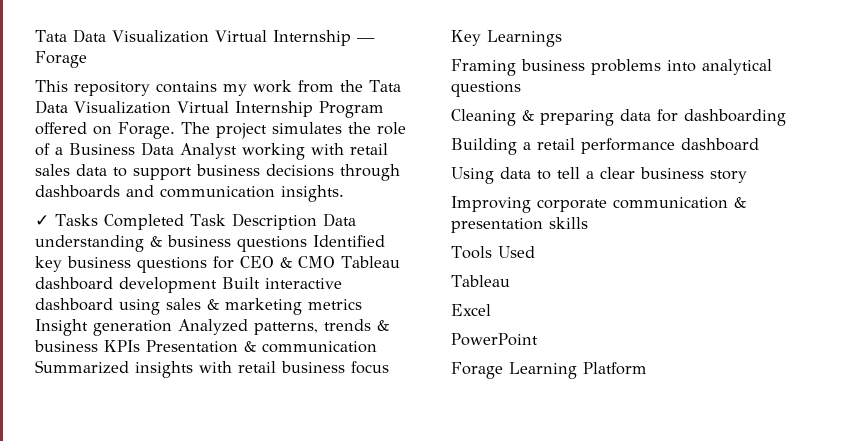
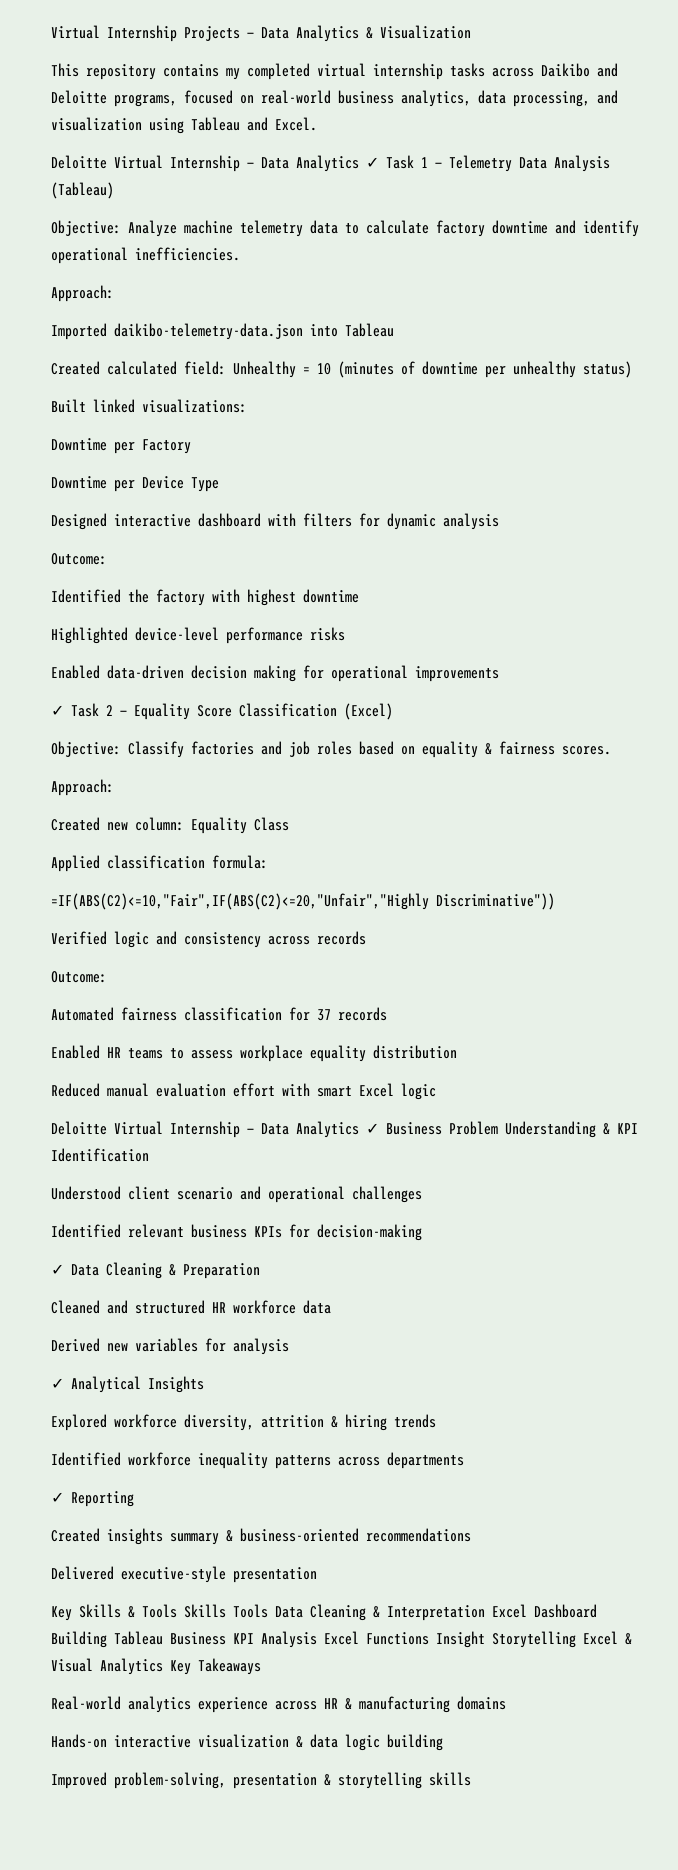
[35,29,375,46] [35,51,87,68] [35,80,401,96] [35,100,384,118] [35,122,406,139] [35,142,388,160] [35,164,400,181] [35,185,344,202] [35,213,356,230] [35,235,385,252] [35,256,400,273] [35,277,342,293] [35,298,362,315] [35,319,389,336] [34,340,377,353] [35,360,389,378] [451,30,562,47] [451,59,772,76] [451,81,521,97] [451,109,786,126] [451,138,759,155] [451,167,747,184] [451,196,746,213] [451,217,588,233] [451,246,535,259] [451,275,510,287] [451,304,491,316] [451,333,538,346] [451,362,647,379] Tata Data Visualization Virtual Internship — Forage // This repository contains my work from the Tata Data Visualization Virtual Internship Program offered on Forage. The project simulates the role of a Business Data Analyst working with retail sales data to support business decisions through dashboards and communication insights. // ✓ Tasks Completed Task Description Data understanding & business questions Identified key business questions for CEO & CMO Tableau dashboard development Built interactive dashboard using sales & marketing metrics Insight generation Analyzed patterns, trends & business KPIs Presentation & communication Summarized insights with retail business focus Key Learnings // Framing business problems into analytical questions // Cleaning & preparing data for dashboarding // Building a retail performance dashboard // Using data to tell a clear business story // Improving corporate communication & presentation skills // Tools Used // Tableau // Excel // PowerPoint // Forage Learning Platform -> [51,25,471,42] [51,63,618,80] [51,90,618,107] [51,117,317,134] [51,155,610,172] [51,182,114,199] [51,220,639,237] [51,247,240,264] [51,285,114,302] [51,323,394,340] [51,361,632,378] [51,399,247,413] [51,438,191,454] [51,476,219,492] [51,513,499,530] [51,553,107,565] [51,589,359,606] [51,627,345,644] [51,665,499,682] [51,703,393,720] [51,741,611,758] [51,779,114,796] [51,817,289,834] [51,855,268,872] [51,893,555,910] [51,931,366,948] [51,971,107,983] [51,1007,387,1021] [51,1045,457,1062] [51,1083,436,1100] [51,1121,638,1138] [51,1148,149,1162] [51,1186,422,1203] [51,1224,422,1241] [51,1262,260,1279] [51,1300,331,1314] [51,1338,289,1355] [51,1376,204,1393] [51,1414,436,1431] [51,1452,464,1469] [51,1491,134,1507] [51,1528,471,1545] [51,1566,317,1583] [51,1604,597,1621] [51,1631,632,1648] [51,1658,261,1675] [51,1696,506,1713] [51,1734,443,1751] [51,1772,471,1789] Virtual Internship Projects — Data Analytics & Visualization // This repository contains my completed virtual internship tasks across Daikibo and Deloitte programs, focused on real-world business analytics, data processing, and visualization using Tableau and Excel. // Deloitte Virtual Internship — Data Analytics ✓ Task 1 — Telemetry Data Analysis (Tableau) // Objective: Analyze machine telemetry data to calculate factory downtime and identify operational inefficiencies. // Approach: // Imported daikibo-telemetry-data.json into Tableau // Created calculated field: Unhealthy = 10 (minutes of downtime per unhealthy status) // Built linked visualizations: // Downtime per Factory // Downtime per Device Type // Designed interactive dashboard with filters for dynamic analysis // Outcome: // Identified the factory with highest downtime // Highlighted device-level performance risks // Enabled data-driven decision making for operational improvements // ✓ Task 2 — Equality Score Classification (Excel) // Objective: Classify factories and job roles based on equality & fairness scores. // Approach: // Created new column: Equality Class // Applied classification formula: // =IF(ABS(C2)<=10,"Fair",IF(ABS(C2)<=20,"Unfair","Highly Discriminative")) // Verified logic and consistency across records // Outcome: // Automated fairness classification for 37 records // Enabled HR teams to assess workplace equality distribution // Reduced manual evaluation effort with smart Excel logic // Deloitte Virtual Internship — Data Analytics ✓ Business Problem Understanding & KPI Identification // Understood client scenario and operational challenges // Identified relevant business KPIs for decision-making // ✓ Data Cleaning & Preparation // Cleaned and structured HR workforce data // Derived new variables for analysis // ✓ Analytical Insights // Explored workforce diversity, attrition & hiring trends // Identified workforce inequality patterns across departments // ✓ Reporting // Created insights summary & business-oriented recommendations // Delivered executive-style presentation // Key Skills & Tools Skills Tools Data Cleaning & Interpretation Excel Dashboard Building Tableau Business KPI Analysis Excel Functions Insight Storytelling Excel & Visual Analytics Key Takeaways // Real-world analytics experience across HR & manufacturing domains // Hands-on interactive visualization & data logic building // Improved problem-solving, presentation & storytelling skills

